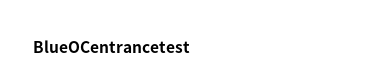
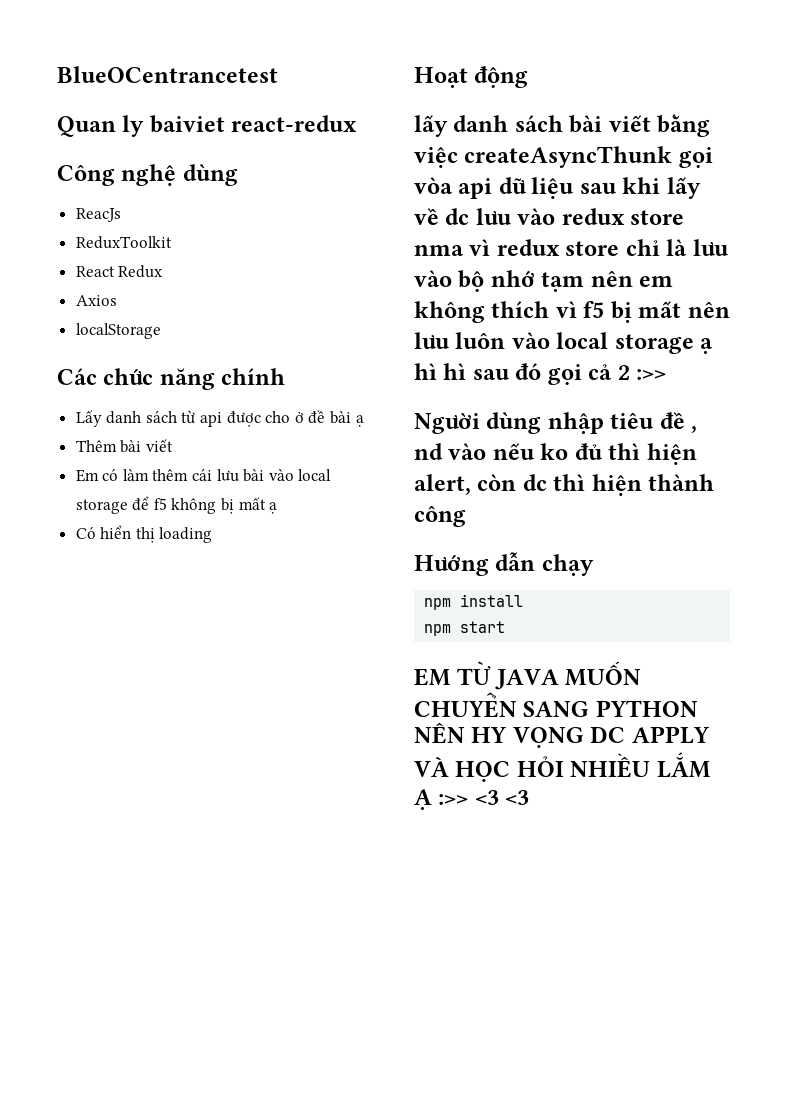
(190, 46) none -> [57,115,358,137] [57,164,238,186] [75,208,121,222] [75,236,172,249] [75,265,164,278] [75,295,117,306] [75,323,161,339] [57,368,286,390] [75,410,364,427] [75,439,173,453] [75,469,332,482] [75,496,278,514] [75,525,213,543] [414,66,529,88] [414,114,711,137] [414,146,713,168] [414,177,701,199] [414,208,685,225] [414,239,728,256] [414,270,674,292] [414,301,730,323] [414,332,714,354] [414,363,667,385] [414,412,698,434] [414,443,697,465] [414,474,715,496] [414,506,466,527] [414,552,594,576] [424,594,524,610] [424,621,506,636] [414,661,642,690] [414,692,698,718] [414,722,709,748] [414,752,711,782] [414,789,530,810] // Quan ly baiviet react-redux // Công nghệ dùng // ReacJs // ReduxToolkit // React Redux // Axios // localStorage // Các chức năng chính // Lấy danh sách từ api được cho ở đề bài ạ // Thêm bài viết // Em có làm thêm cái lưu bài vào local storage để f5 không bị mất ạ // Có hiển thị loading // Hoạt động // lấy danh sách bài viết bằng việc createAsyncThunk gọi vòa api dữ liệu sau khi lấy về dc lưu vào redux store nma vì redux store chỉ là lưu vào bộ nhớ tạm nên em không thích vì f5 bị mất nên lưu luôn vào local storage ạ hì hì sau đó gọi cả 2 :>> // Người dùng nhập tiêu đề , nd vào nếu ko đủ thì hiện alert, còn dc thì hiện thành công // Hướng dẫn chạy // npm install // npm start // EM TỪ JAVA MUỐN CHUYỂN SANG PYTHON NÊN HY VỌNG DC APPLY VÀ HỌC HỎI NHIỀU LẮM Ạ :>> <3 <3

